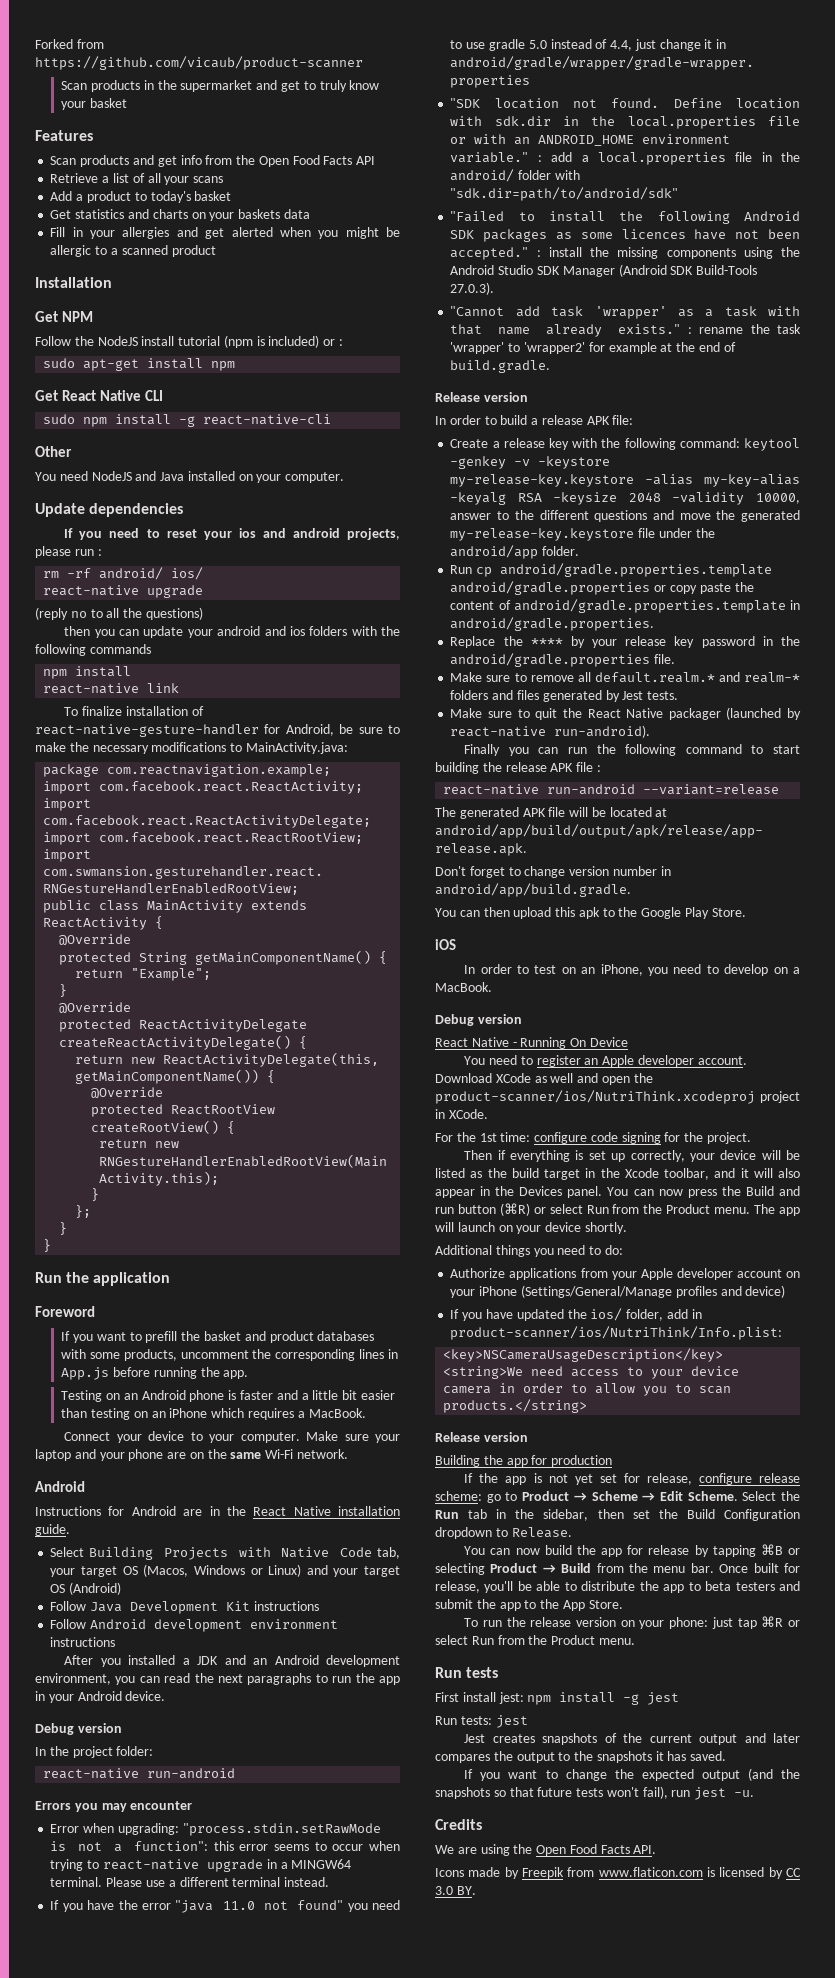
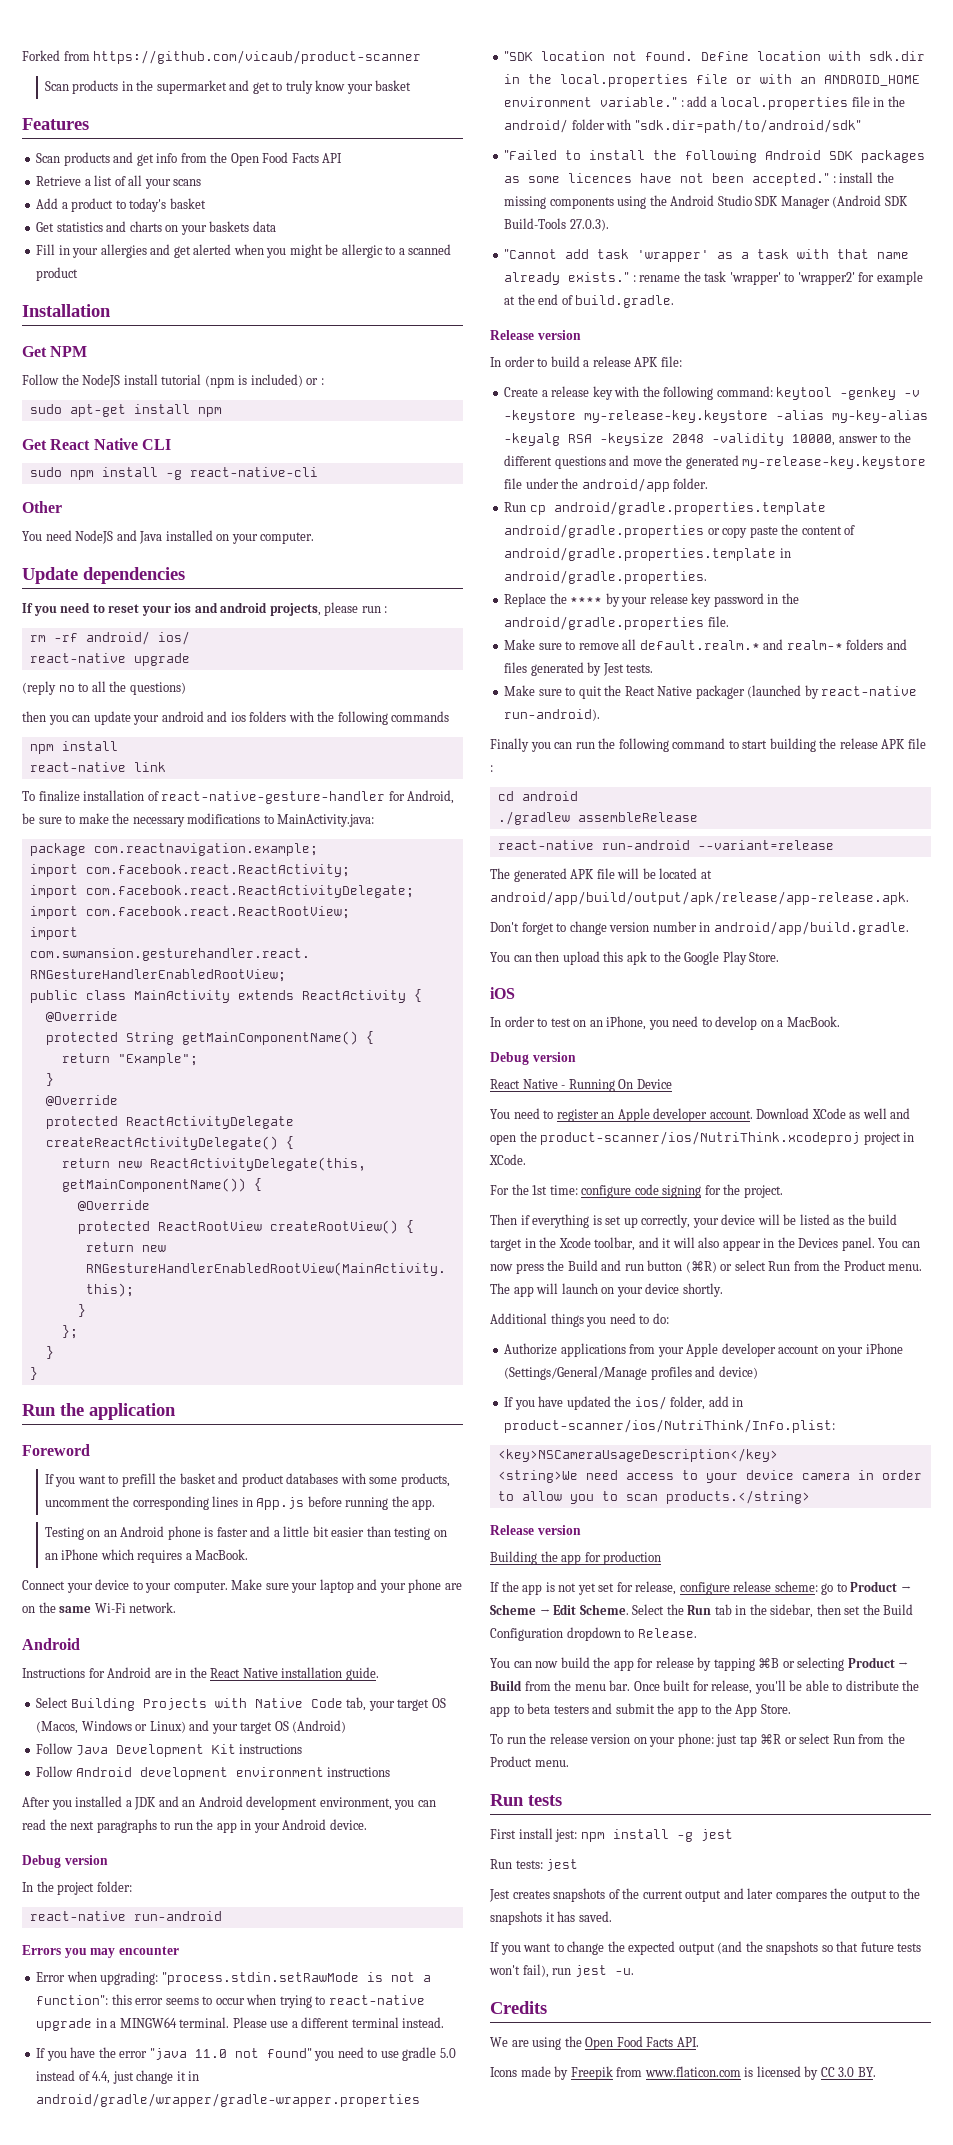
(601, 768) none -> [497,791,578,801] [497,811,698,825] // cd android // ./gradlew assembleRelease

